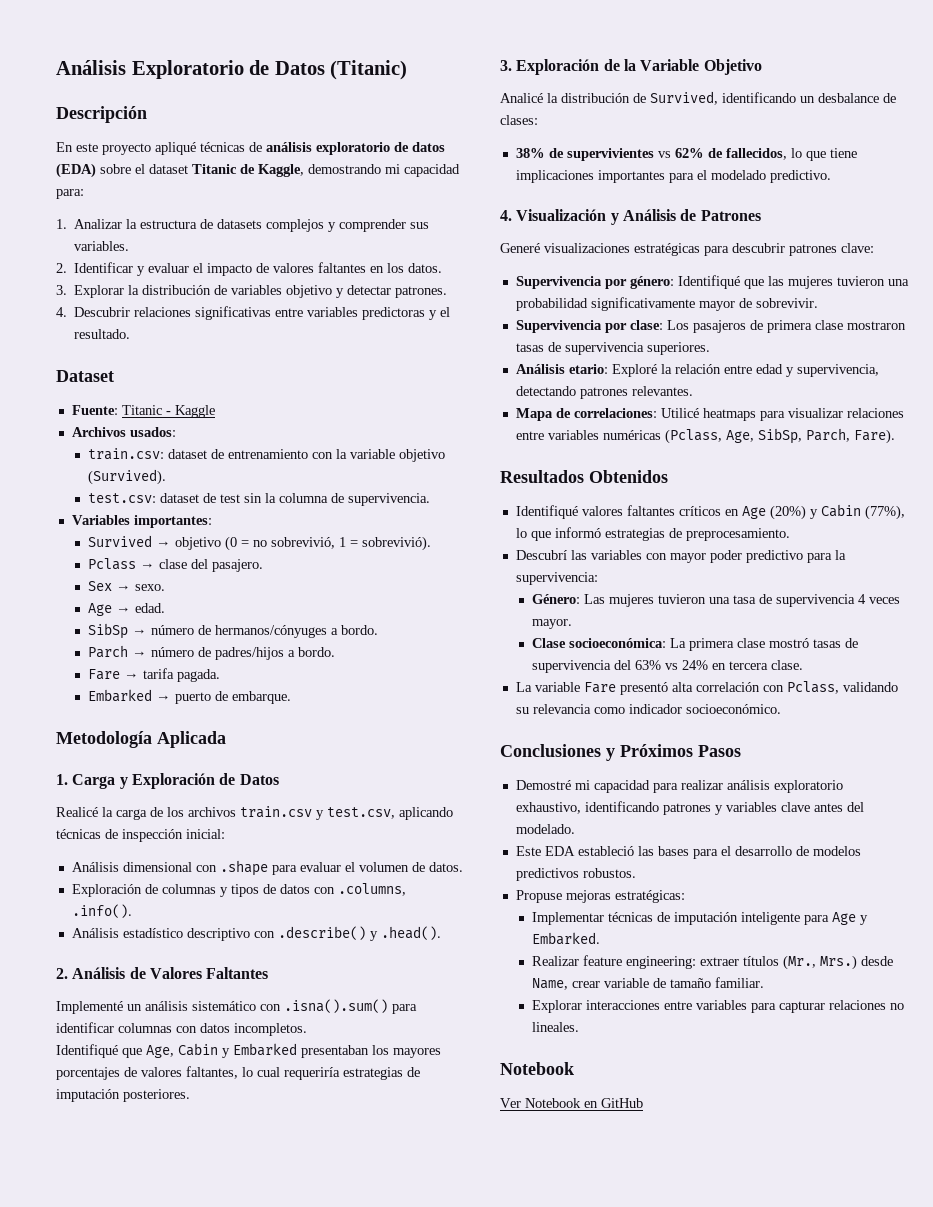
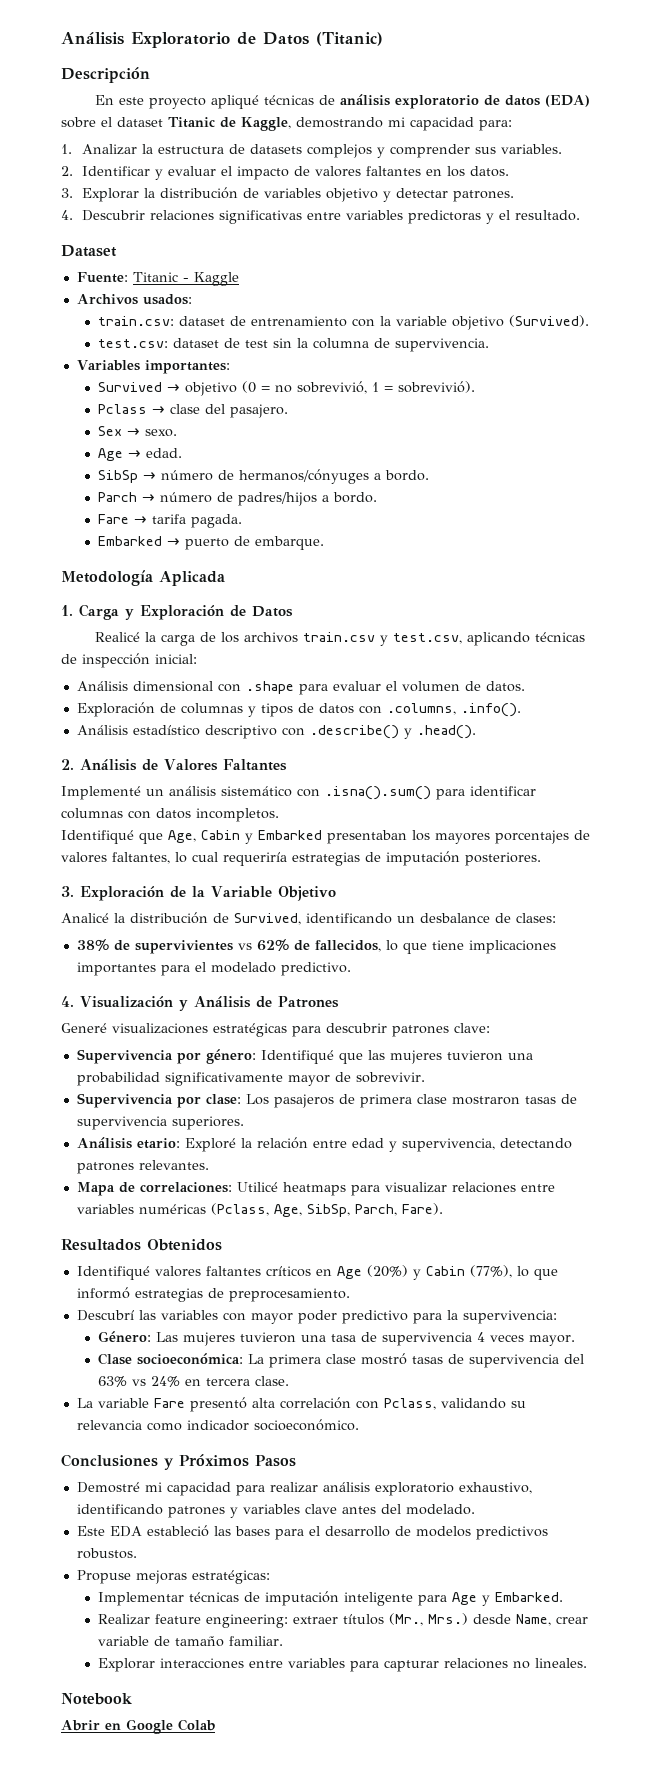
[500,1098,643,1108] Ver Notebook en GitHub -> [61,1719,215,1734] Abrir en Google Colab

